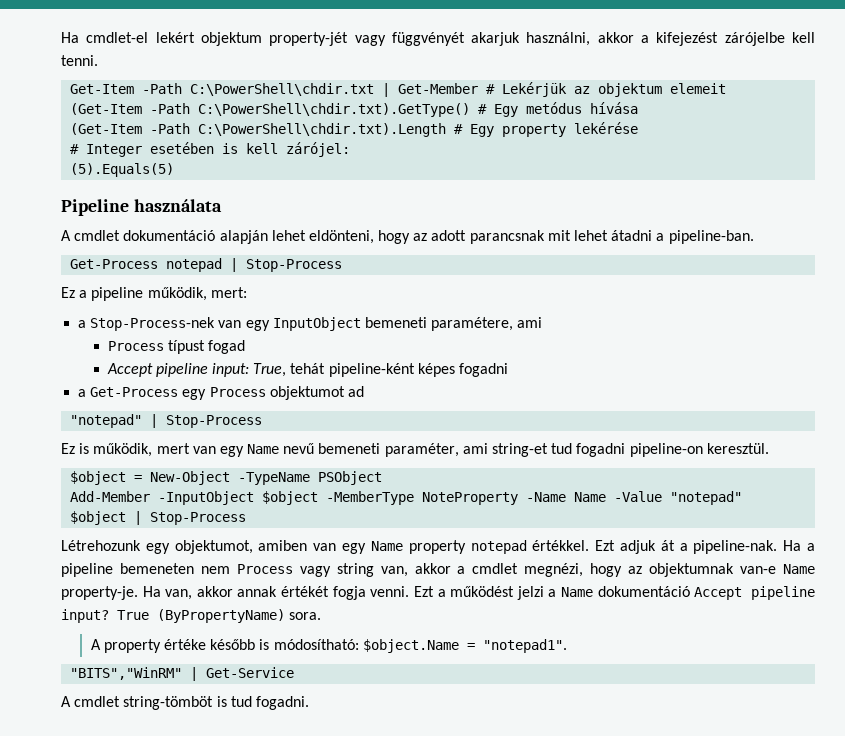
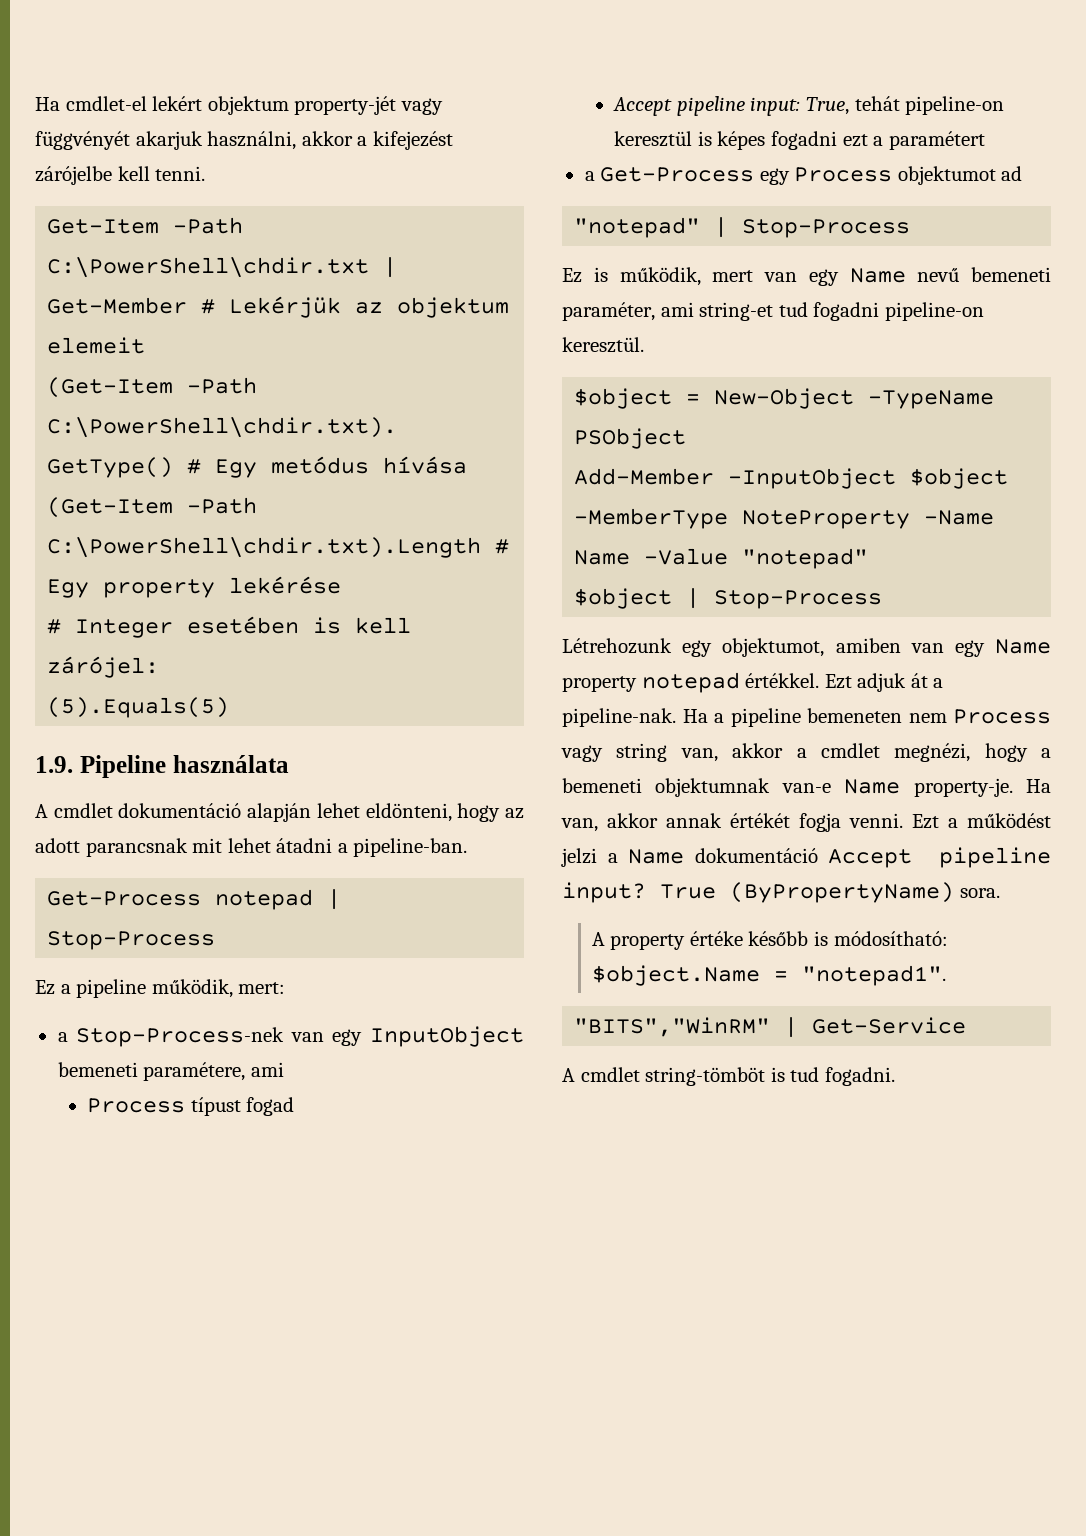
(175, 170) none -> [35,756,73,773] 1.9.
[328,363,415,377] pipeline-ként -> [905,96,1005,115] [614,131,712,147] pipeline-on keresztül is
(508, 370) none -> [842,131,985,150] ezt a paramétert
[628,566,643,574] az -> [1041,748,1051,758] [562,778,642,793] a bemeneti

